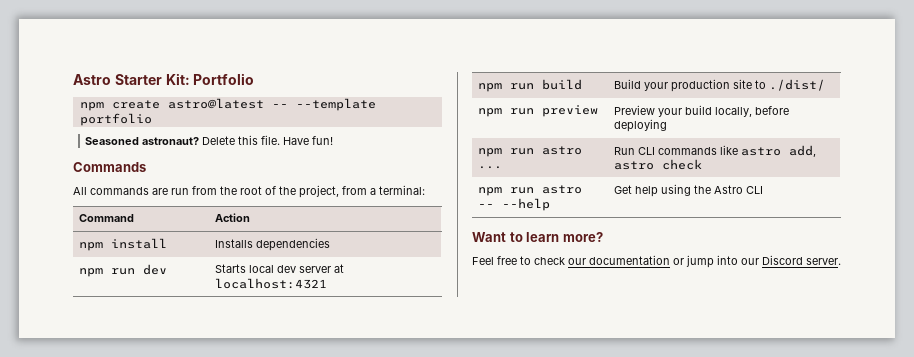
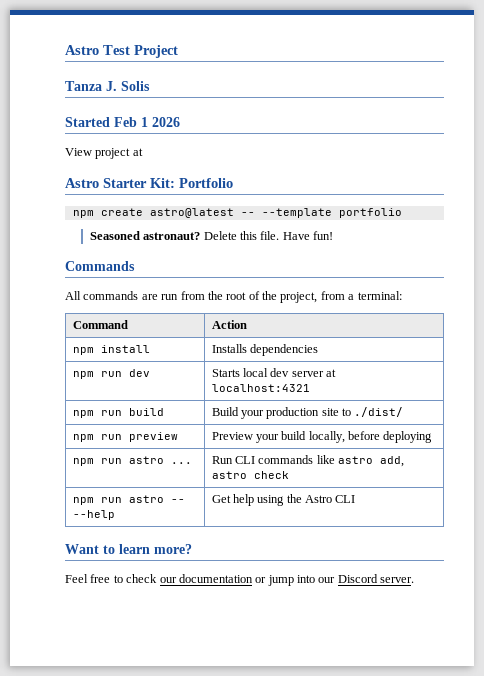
[73,74,111,85] Astro -> [65,45,178,58] [65,81,150,91] [65,117,180,127] [65,148,143,159] [65,178,99,188] Astro Test Project // Tanza J. Solis // Started Feb 1 2026 // View project at // Astro

